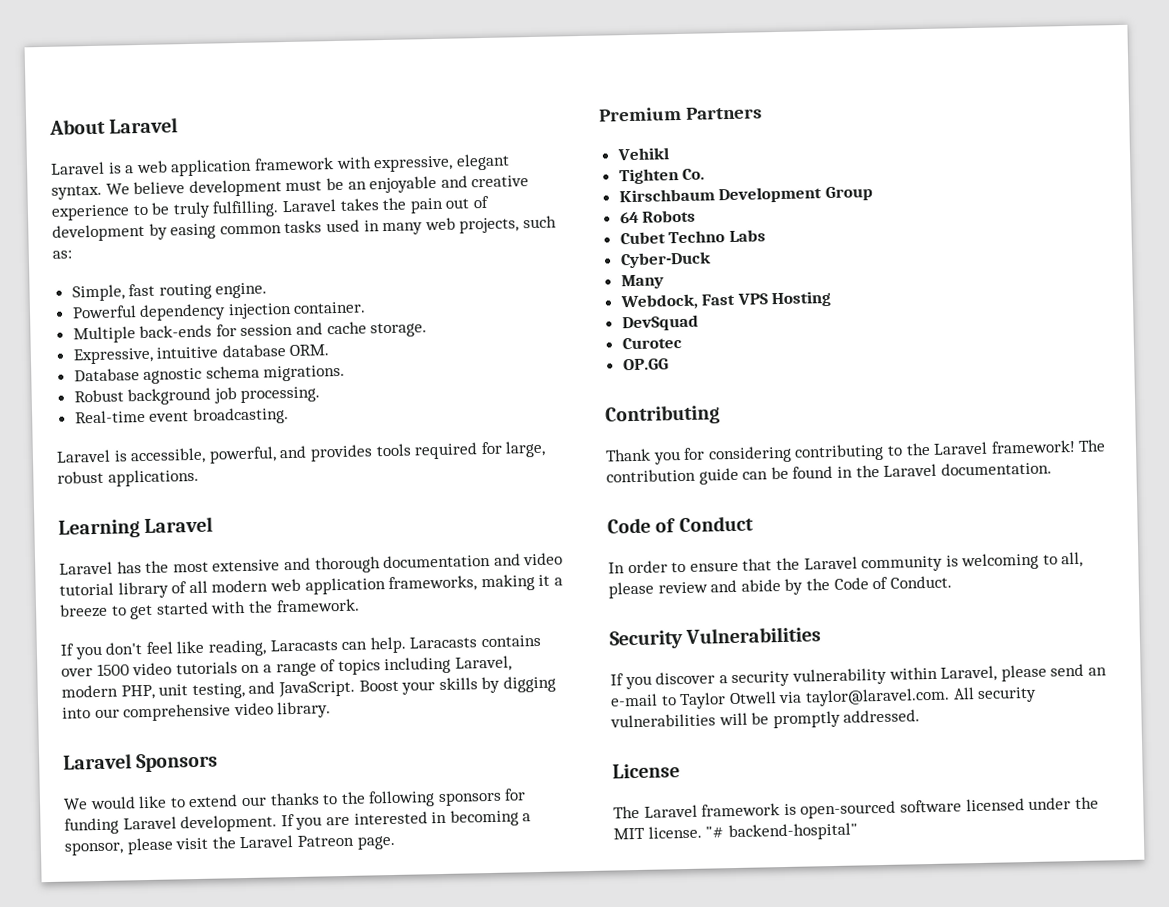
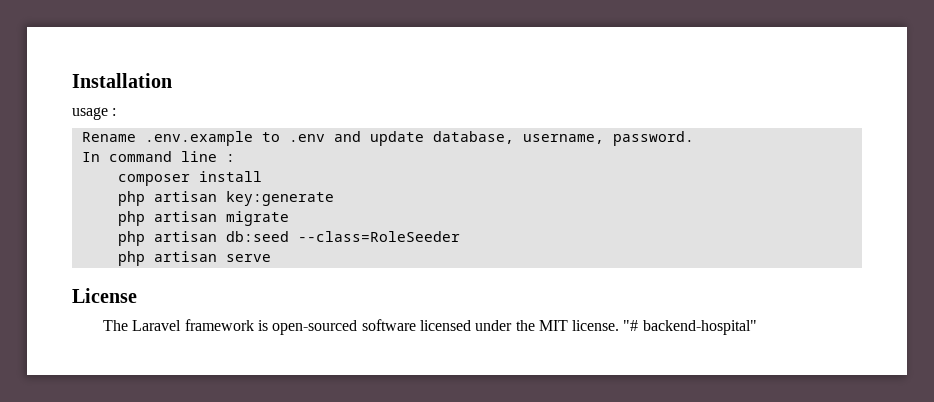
[49,117,179,135] [50,153,510,177] [51,175,530,200] [51,195,489,221] [52,215,557,242] [52,250,72,259] [71,282,268,302] [71,301,367,322] [72,321,428,344] [72,344,330,365] [73,364,346,384] [73,386,321,406] [74,407,289,426] [56,440,547,465] [57,468,199,487] [58,516,214,539] [59,552,564,575] [59,574,563,599] [59,598,360,620] [60,634,541,660] [61,655,512,677] [61,675,556,700] [62,701,332,722] [63,752,219,773] [63,788,527,810] [64,809,532,835] [64,834,396,856] [598,106,762,122] [616,147,670,161] [618,168,706,185] [618,186,873,204] [619,209,697,224] [619,229,766,245] [619,251,712,269] [620,274,664,290] [619,290,833,311] [621,314,699,332] [621,336,682,350] [622,358,669,371] [605,404,720,426] [605,439,1107,465] [606,461,1052,485] [607,515,754,534] [608,551,1084,574] [608,575,952,599] [609,626,822,650] [610,663,1107,690] [610,686,1038,710] [610,709,921,729] About Laravel // Laravel is a web application framework with expressive, elegant syntax. We believe development must be an enjoyable and creative experience to be truly fulfilling. Laravel takes the pain out of development by easing common tasks used in many web projects, such as: // Simple, fast routing engine. // Powerful dependency injection container. // Multiple back-ends for session and cache storage. // Expressive, intuitive database ORM. // Database agnostic schema migrations. // Robust background job processing. // Real-time event broadcasting. // Laravel is accessible, powerful, and provides tools required for large, robust applications. // Learning Laravel // Laravel has the most extensive and thorough documentation and video tutorial library of all modern web application frameworks, making it a breeze to get started with the framework. // If you don't feel like reading, Laracasts can help. Laracasts contains over 1500 video tutorials on a range of topics including Laravel, modern PHP, unit testing, and JavaScript. Boost your skills by digging into our comprehensive video library. // Laravel Sponsors // We would like to extend our thanks to the following sponsors for funding Laravel development. If you are interested in becoming a sponsor, please visit the Laravel Patreon page. // Premium Partners // Vehikl // Tighten Co. // Kirschbaum Development Group // 64 Robots // Cubet Techno Labs // Cyber-Duck // Many // Webdock, Fast VPS Hosting // DevSquad // Curotec // OP.GG // Contributing // Thank you for considering contributing to the Laravel framework! The contribution guide can be found in the Laravel documentation. // Code of Conduct // In order to ensure that the Laravel community is welcoming to all, please review and abide by the Code of Conduct. // Security Vulnerabilities // If you discover a security vulnerability within Laravel, please send an e-mail to Taylor Otwell via taylor@laravel.com. All security vulnerabilities will be promptly addressed. -> [72,73,172,88] [72,107,117,120] [81,131,694,146] [81,151,235,162] [117,171,262,186] [117,191,334,206] [117,211,289,226] [117,231,460,246] [117,251,271,266] Installation // usage : // Rename .env.example to .env and update database, username, password. // In command line : // composer install // php artisan key:generate // php artisan migrate // php artisan db:seed --class=RoleSeeder // php artisan serve

